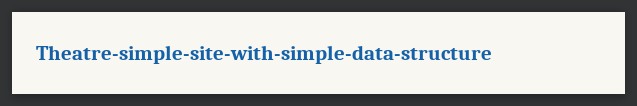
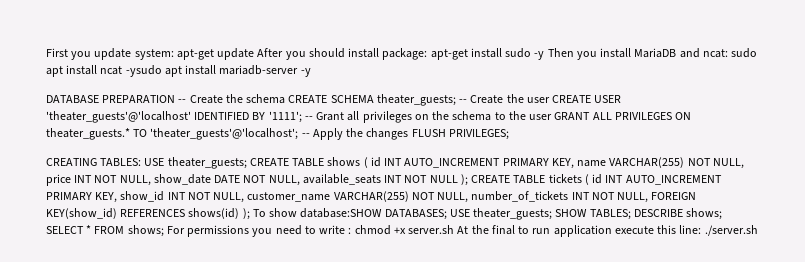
[36,45,492,64] Theatre-simple-site-with-simple-data-structure -> [46,48,758,60] [46,65,311,77] [46,94,622,106] [46,111,692,123] [46,128,509,140] [46,157,744,169] [46,174,722,186] [46,191,697,203] [46,208,723,220] [46,225,758,237] First you update system: apt-get update After you should install package: apt-get install sudo -y Then you install MariaDB and ncat: sudo apt install ncat -ysudo apt install mariadb-server -y // DATABASE PREPARATION -- Create the schema CREATE SCHEMA theater_guests; -- Create the user CREATE USER 'theater_guests'@'localhost' IDENTIFIED BY '1111'; -- Grant all privileges on the schema to the user GRANT ALL PRIVILEGES ON theater_guests.* TO 'theater_guests'@'localhost'; -- Apply the changes FLUSH PRIVILEGES; // CREATING TABLES: USE theater_guests; CREATE TABLE shows ( id INT AUTO_INCREMENT PRIMARY KEY, name VARCHAR(255) NOT NULL, price INT NOT NULL, show_date DATE NOT NULL, available_seats INT NOT NULL ); CREATE TABLE tickets ( id INT AUTO_INCREMENT PRIMARY KEY, show_id INT NOT NULL, customer_name VARCHAR(255) NOT NULL, number_of_tickets INT NOT NULL, FOREIGN KEY(show_id) REFERENCES shows(id) ); To show database:SHOW DATABASES; USE theater_guests; SHOW TABLES; DESCRIBE shows; SELECT * FROM shows; For permissions you need to write : chmod +x server.sh At the final to run application execute this line: ./server.sh

